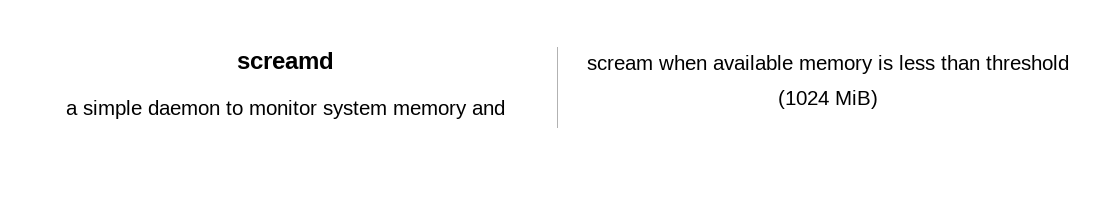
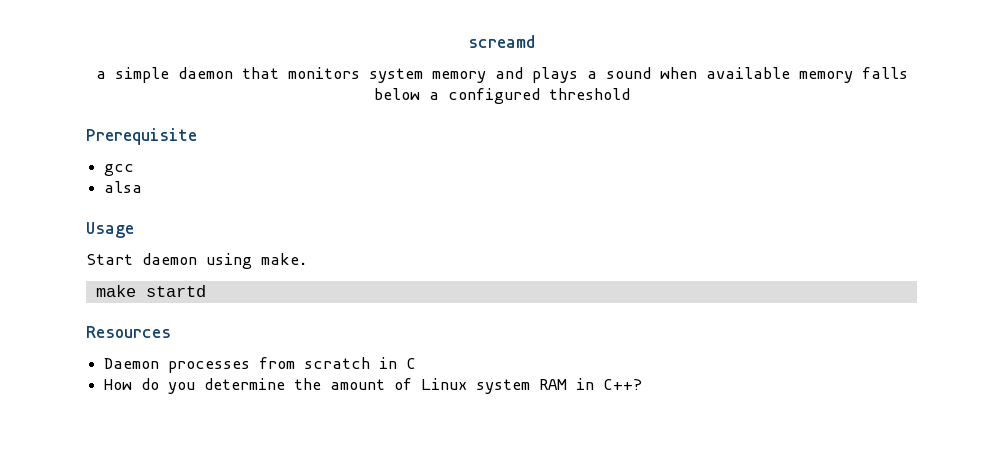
[225,100,317,115] to monitor -> [241,67,360,79] that monitors
[587,55,1069,74] [778,90,878,109] scream when available memory is less than threshold (1024 MiB) -> [531,67,908,83] [373,88,630,104] [86,128,197,145] [104,164,135,176] [104,181,143,193] [86,222,134,238] [86,253,308,269] [95,285,206,297] [86,326,171,338] [104,357,417,373] [104,378,643,394] plays a sound when available memory falls below a configured threshold // Prerequisite // gcc // alsa // Usage // Start daemon using make. // make startd // Resources // Daemon processes from scratch in C // How do you determine the amount of Linux system RAM in C++?

